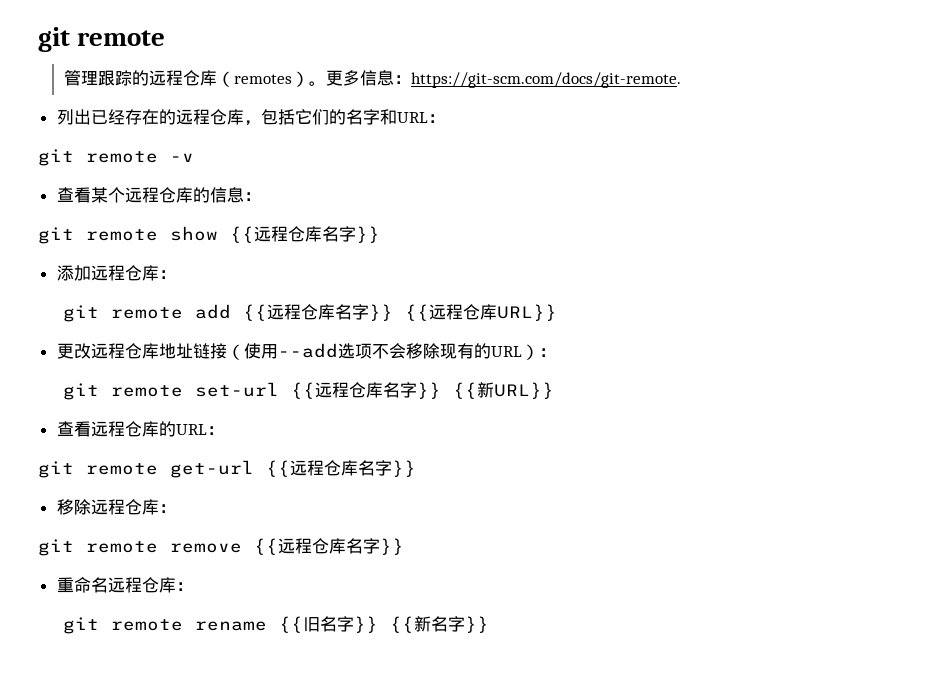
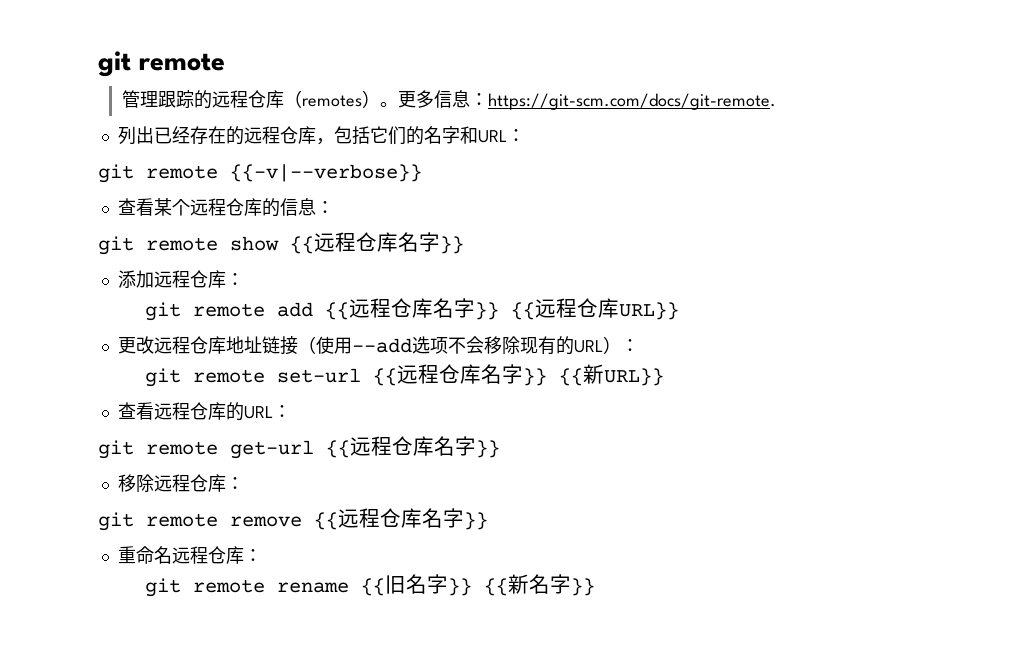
[170,153,194,162] -v -> [230,164,422,182] {{-v|--verbose}}

